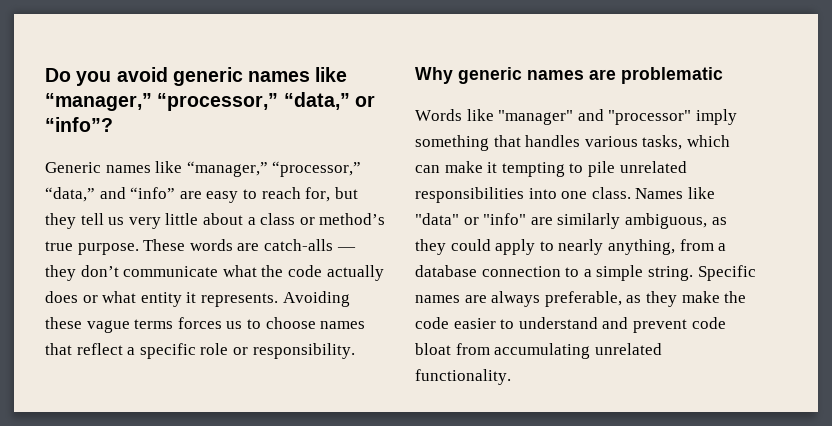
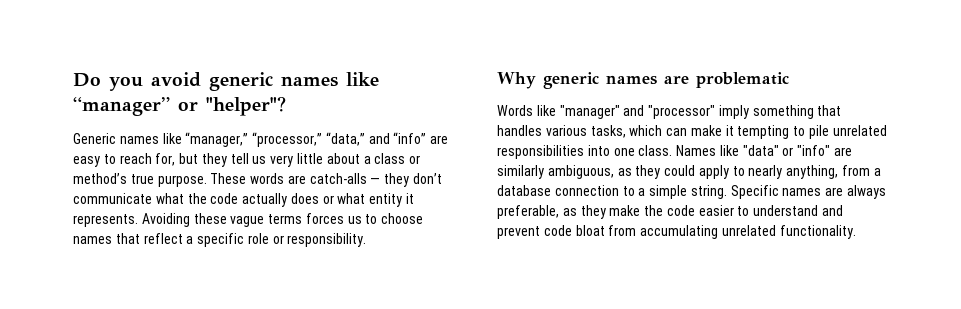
[45,92,375,111] [45,117,113,132] “manager,” “processor,” “data,” or “info”? -> [73,96,286,116] “manager” or "helper"?

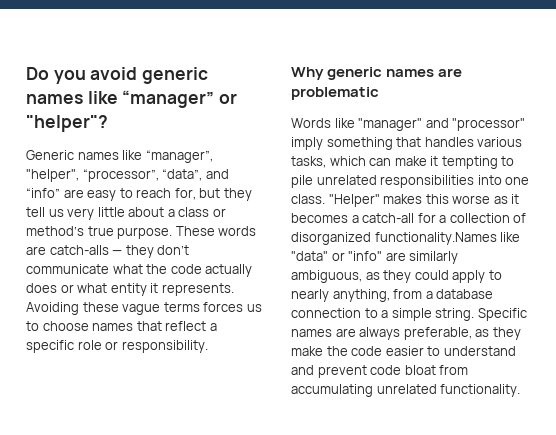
[185,132,365,147] “manager,” “processor,” “data,” -> [145,150,213,163] [26,169,203,182] “manager”, "helper", “processor”, “data”,
[676,145,717,156] Names -> [328,194,520,207] [291,213,527,223] [291,232,497,245] "Helper" makes this worse as it becomes a catch-all for a collection of disorganized functionality.Names

